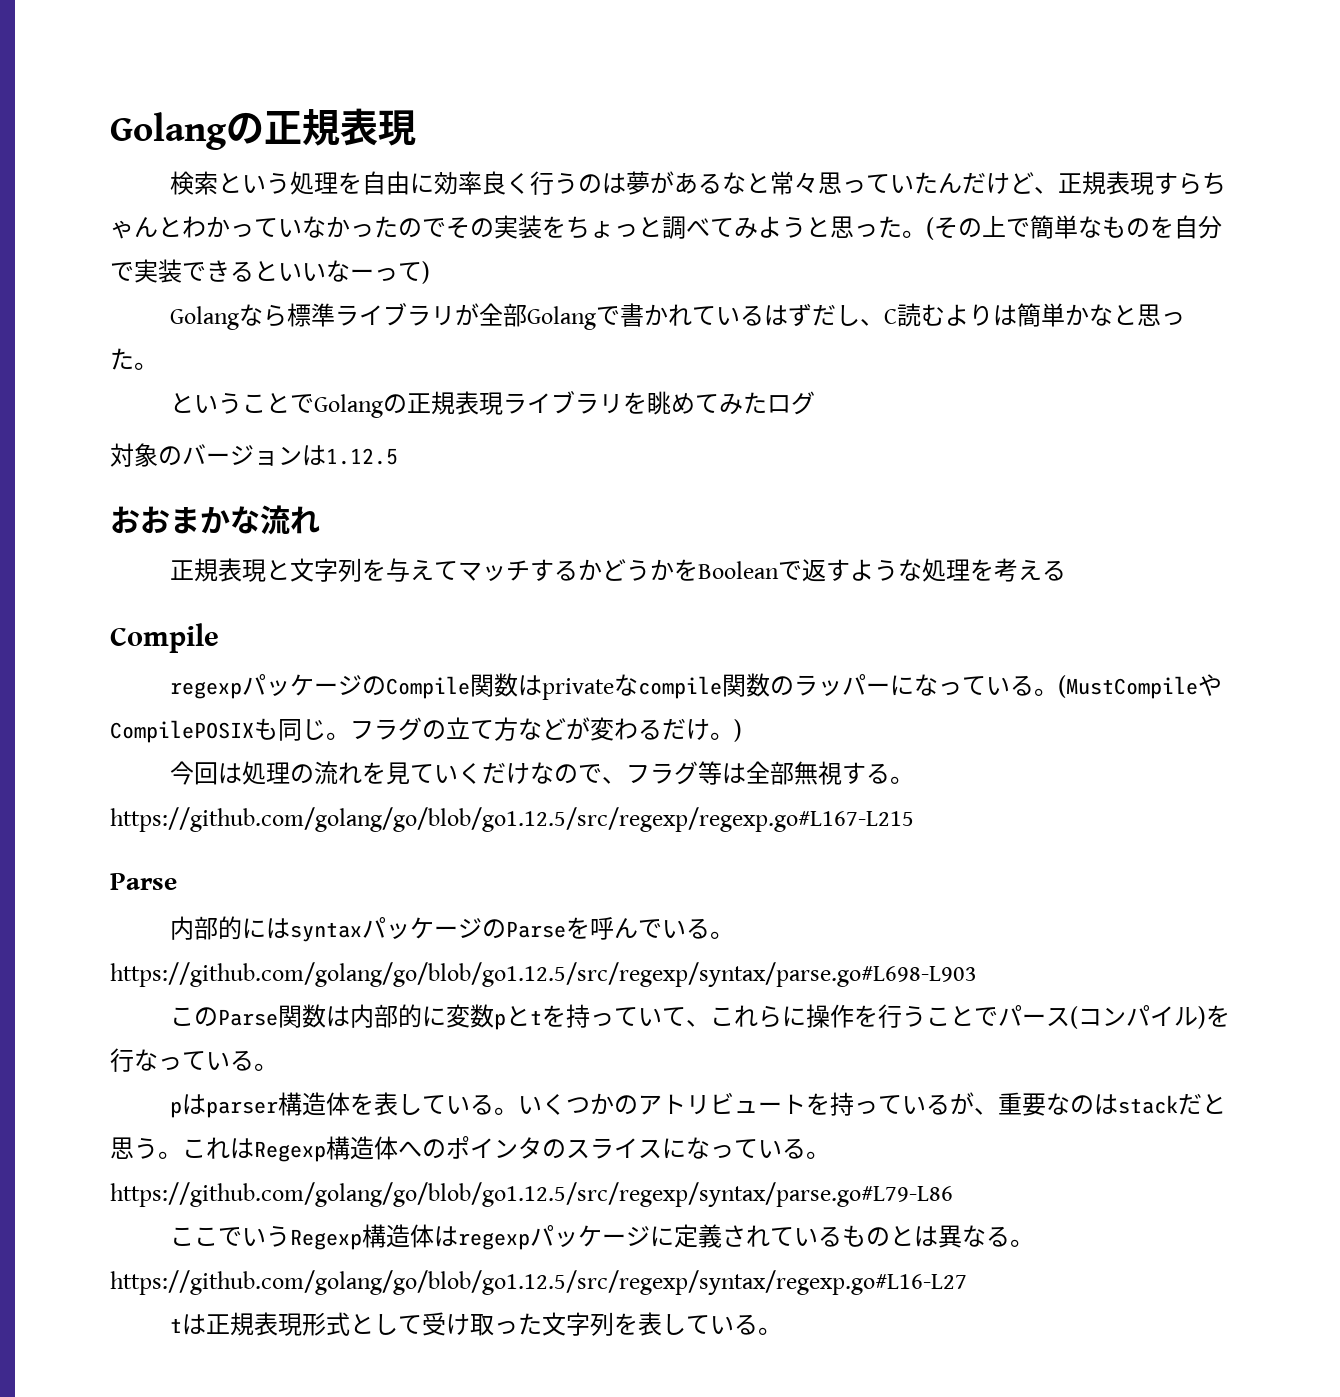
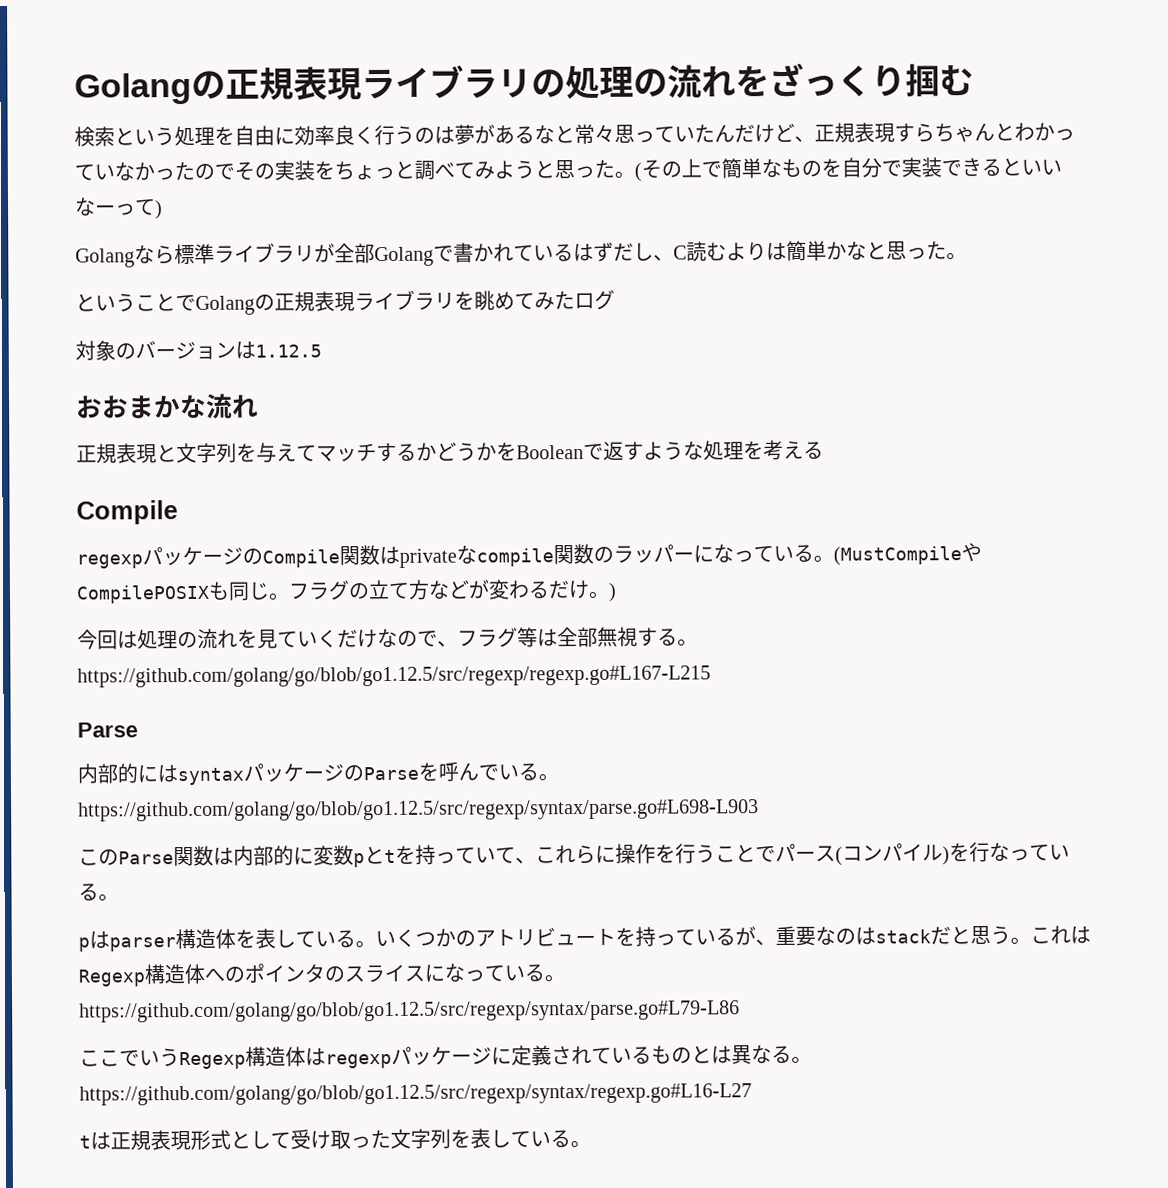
[110,108,416,150] Golangの正規表現 -> [74,62,974,105] Golangの正規表現ライブラリの処理の流れをざっくり掴む

